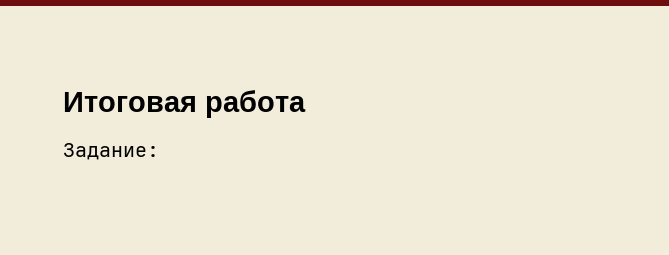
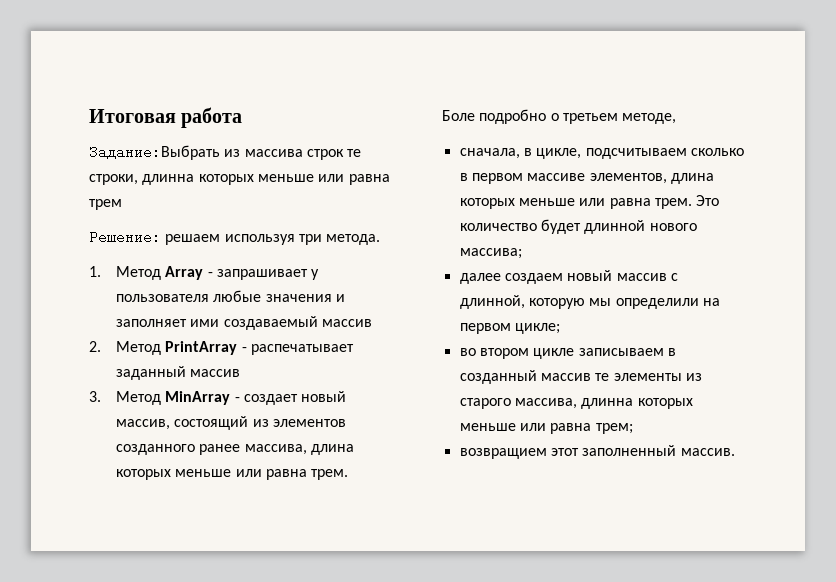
[63,143,159,160] Задание: -> [89,143,362,160] [89,174,390,185] [89,199,122,210] [89,228,381,245] [89,266,320,280] [116,290,346,302] [116,316,373,330] [89,341,355,355] [116,366,241,380] [89,391,347,405] [116,416,347,430] [116,444,355,455] [116,469,349,480] [442,109,677,124] [459,148,744,159] [459,173,714,184] [459,195,720,209] [459,219,697,234] [459,248,522,259] [459,270,678,284] [459,295,720,309] [459,323,560,334] [459,348,676,359] [459,370,702,384] [459,398,693,409] [459,423,633,434] [459,445,735,459] Задание:Выбрать из массива строк те строки, длинна которых меньше или равна трем // Решение: решаем используя три метода. // 1. Метод Array - запрашивает у пользователя любые значения и заполняет ими создаваемый массив // 2. Метод PrintArray - распечатывает заданный массив // 3. Метод MinArray - создает новый массив, состоящий из элементов созданного ранее массива, длина которых меньше или равна трем. // Боле подробно о третьем методе, // сначала, в цикле, подсчитываем сколько в первом массиве элементов, длина которых меньше или равна трем. Это количество будет длинной нового массива; // далее создаем новый массив с длинной, которую мы определили на первом цикле; // во втором цикле записываем в созданный массив те элементы из старого массива, длинна которых меньше или равна трем; // возвращием этот заполненный массив.

